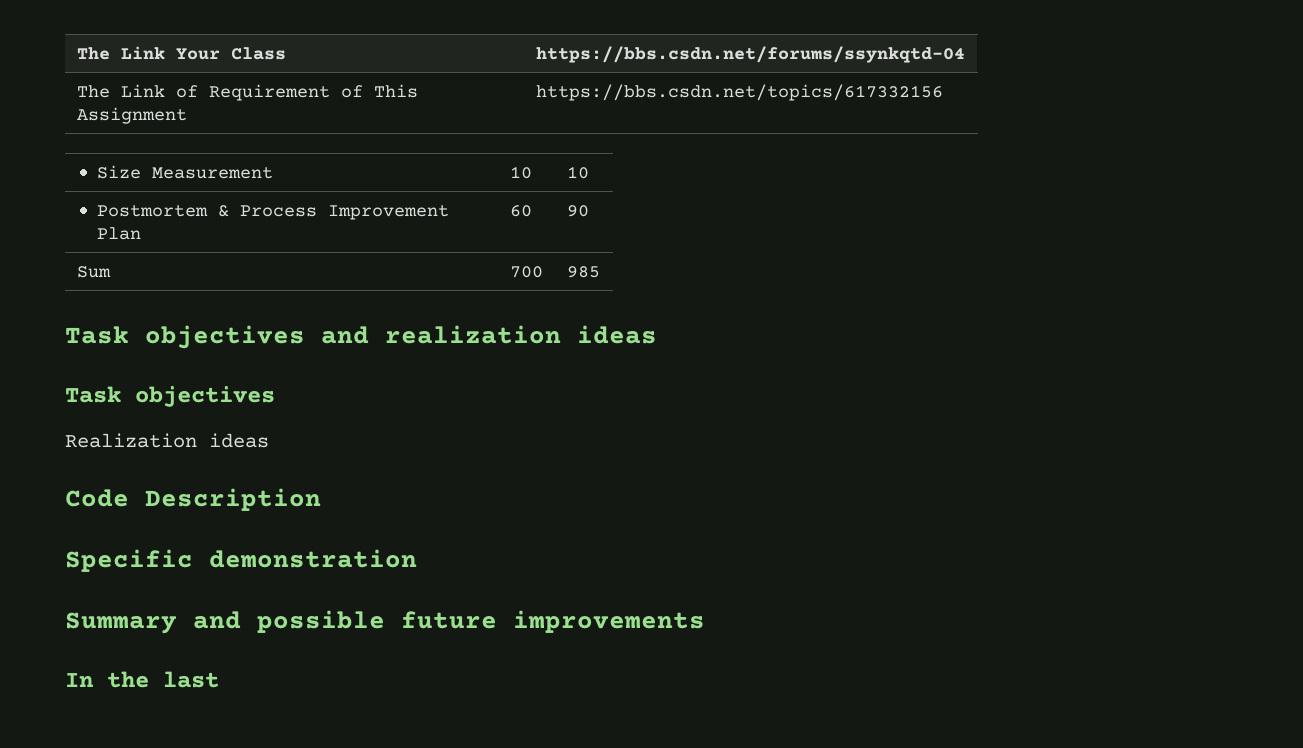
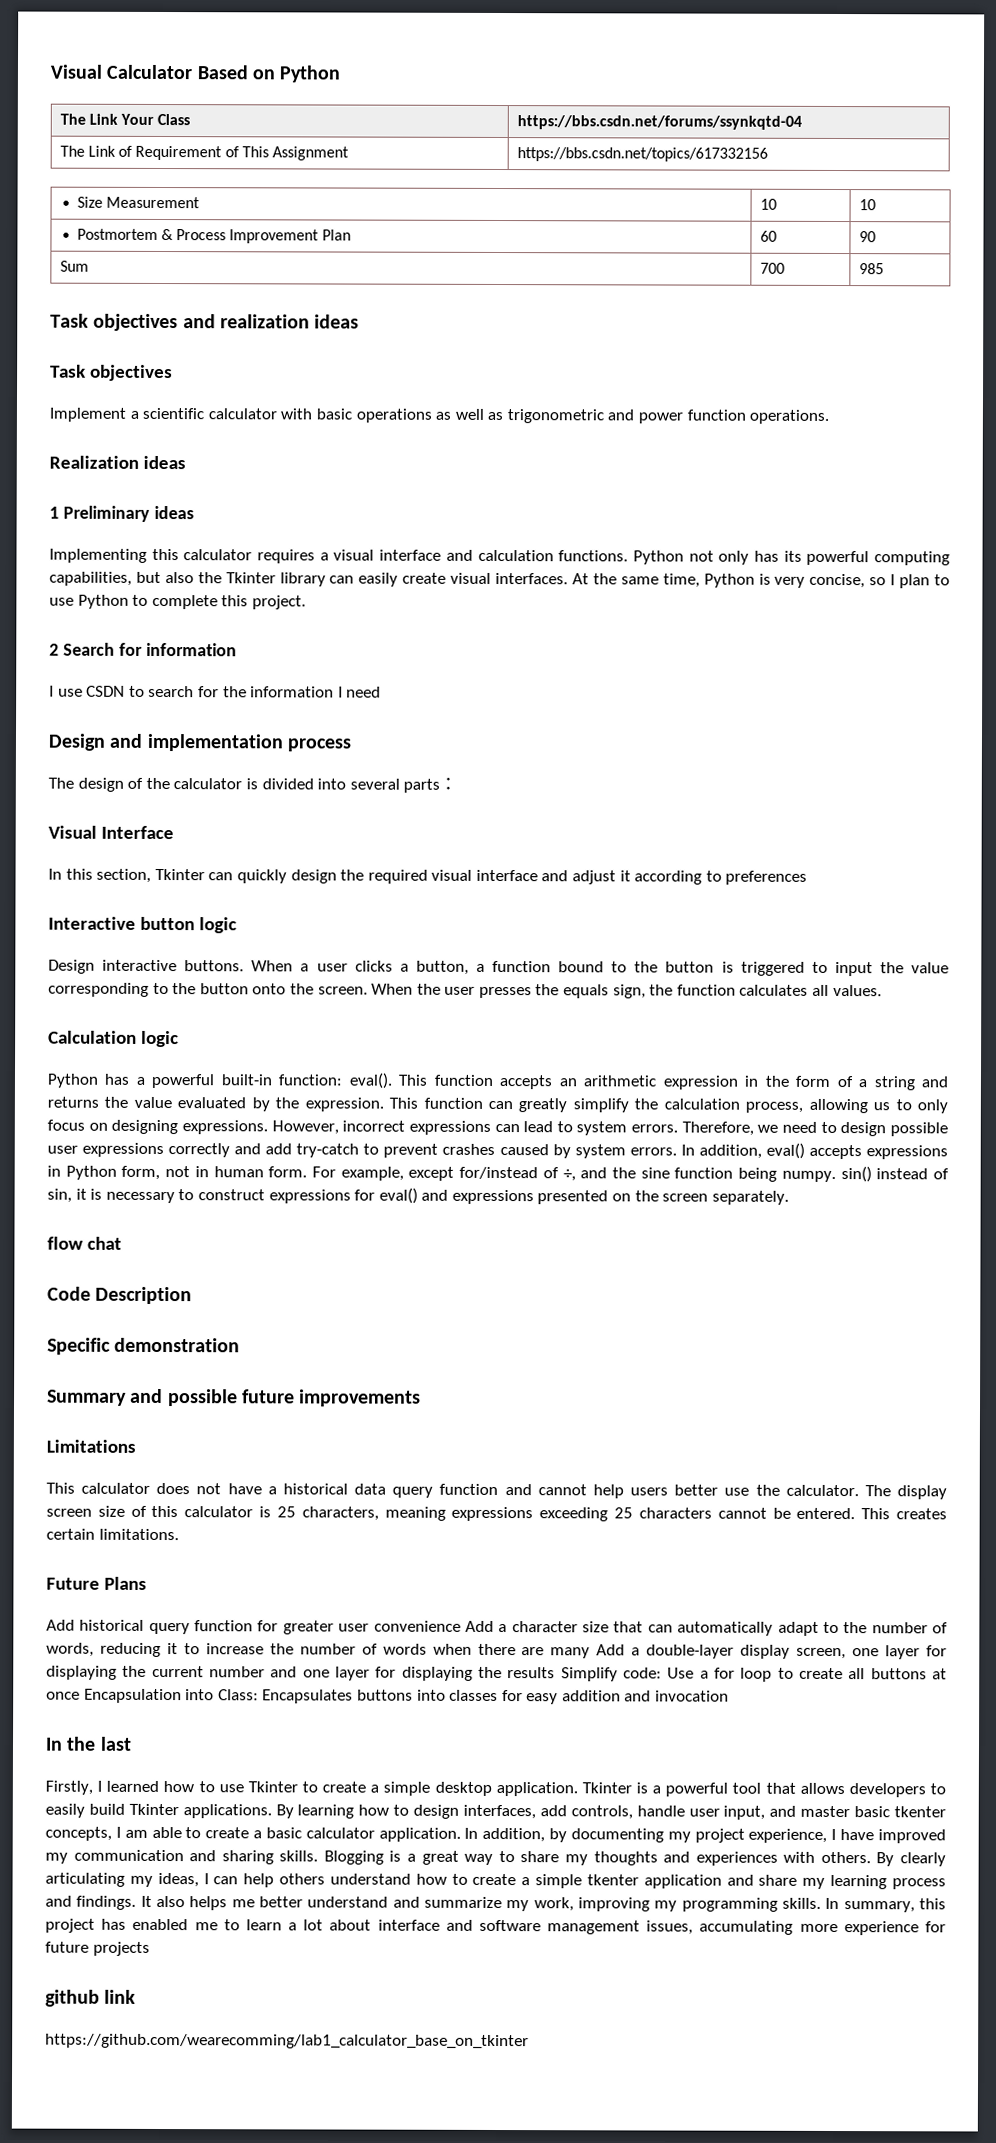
(76, 53) none -> [50,64,341,83] Visual Calculator Based on Python //
[65,433,269,448] Realization ideas -> [49,407,830,424] [49,455,186,470] [49,505,194,522] [49,548,950,566] [49,571,950,589] [49,594,306,610] [49,642,237,657] [49,685,382,698] [48,733,351,752] [48,777,458,793] [48,825,174,840] [48,868,808,885] [48,916,237,934] [48,959,950,977] [48,982,882,999] [48,1030,179,1048] [47,1072,949,1091] [47,1096,949,1114] [47,1119,948,1137] [47,1142,948,1160] [47,1165,949,1183] [47,1187,789,1205] [47,1236,122,1250] Implement a scientific calculator with basic operations as well as trigonometric and power function operations. // Realization ideas // 1 Preliminary ideas // Implementing this calculator requires a visual interface and calculation functions. Python not only has its powerful computing capabilities, but also the Tkinter library can easily create visual interfaces. At the same time, Python is very concise, so I plan to use Python to complete this project. // 2 Search for information // I use CSDN to search for the information I need // Design and implementation process // The design of the calculator is divided into several parts： // Visual Interface // In this section, Tkinter can quickly design the required visual interface and adjust it according to preferences // Interactive button logic // Design interactive buttons. When a user clicks a button, a function bound to the button is triggered to input the value corresponding to the button onto the screen. When the user presses the equals sign, the function calculates all values. // Calculation logic // Python has a powerful built-in function: eval(). This function accepts an arithmetic expression in the form of a string and returns the value evaluated by the expression. This function can greatly simplify the calculation process, allowing us to only focus on designing expressions. However, incorrect expressions can lead to system errors. Therefore, we need to design possible user expressions correctly and add try-catch to prevent crashes caused by system errors. In addition, eval() accepts expressions in Python form, not in human form. For example, except for/instead of ÷, and the sine function being numpy. sin() instead of sin, it is necessary to construct expressions for eval() and expressions presented on the screen separately. // flow chat
[65,671,219,688] In the last -> [46,1439,136,1453] [46,1482,947,1500] [46,1505,948,1522] [46,1528,179,1541] [46,1576,147,1590] [46,1619,948,1636] [46,1642,948,1660] [46,1665,948,1682] [46,1688,730,1705] [45,1736,132,1751] [45,1780,946,1798] [45,1803,947,1820] [45,1826,947,1844] [45,1849,946,1867] [45,1872,947,1890] [45,1895,947,1913] [45,1918,946,1936] [45,1941,150,1956] [45,1989,137,2007] [45,2033,529,2050] Limitations // This calculator does not have a historical data query function and cannot help users better use the calculator. The display screen size of this calculator is 25 characters, meaning expressions exceeding 25 characters cannot be entered. This creates certain limitations. // Future Plans // Add historical query function for greater user convenience Add a character size that can automatically adapt to the number of words, reducing it to increase the number of words when there are many Add a double-layer display screen, one layer for displaying the current number and one layer for displaying the results Simplify code: Use a for loop to create all buttons at once Encapsulation into Class: Encapsulates buttons into classes for easy addition and invocation // In the last // Firstly, I learned how to use Tkinter to create a simple desktop application. Tkinter is a powerful tool that allows developers to easily build Tkinter applications. By learning how to design interfaces, add controls, handle user input, and master basic tkenter concepts, I am able to create a basic calculator application. In addition, by documenting my project experience, I have improved my communication and sharing skills. Blogging is a great way to share my thoughts and experiences with others. By clearly articulating my ideas, I can help others understand how to create a simple tkenter application and share my learning process and findings. It also helps me better understand and summarize my work, improving my programming skills. In summary, this project has enabled me to learn a lot about interface and software management issues, accumulating more experience for future projects // github link // https://github.com/wearecomming/lab1_calculator_base_on_tkinter

